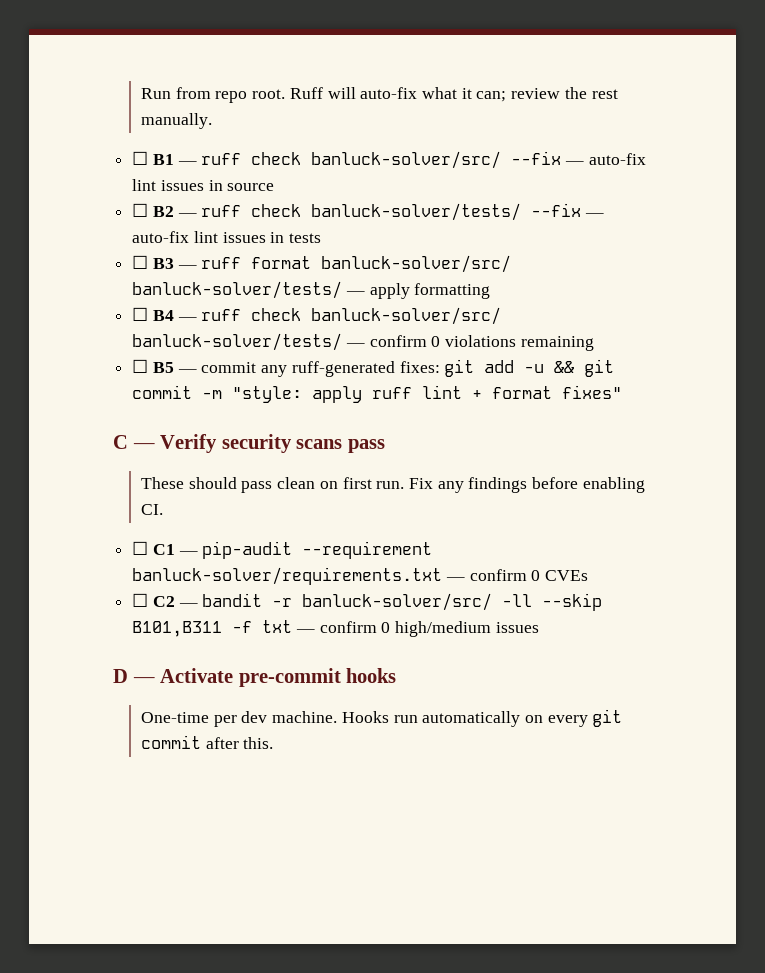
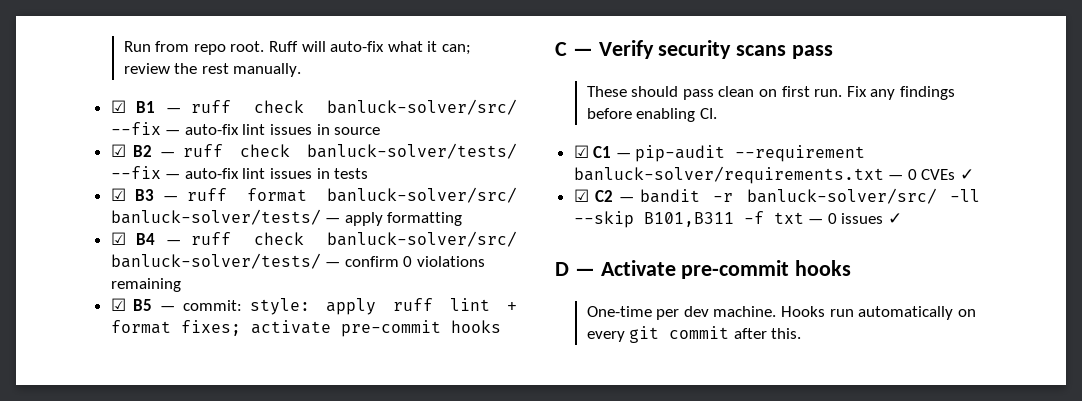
[132,151,149,165] ☐ -> [110,100,126,113] ☑
[132,203,149,217] ☐ -> [110,144,126,157] ☑
[132,255,149,269] ☐ -> [110,188,126,201] ☑
[132,307,149,321] ☐ -> [110,232,126,245] ☑
[132,359,149,373] ☐ -> [110,298,126,311] ☑
[201,359,615,377] [132,385,303,403] commit any ruff-generated fixes: git add -u && git commit -m "style: -> [182,298,310,315] commit: style:
[562,385,623,399] fixes" -> [180,320,501,337] fixes; activate pre-commit hooks
[132,541,149,555] ☐ -> [573,145,589,158] ☑
[469,569,527,581] confirm -> (904, 177) none
[132,593,149,607] // ☐ -> [960,169,975,180] [573,189,589,202] ✓ // ☑
[319,621,539,637] confirm 0 high/medium issues -> [827,213,903,224] 0 issues ✓

